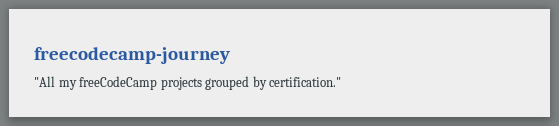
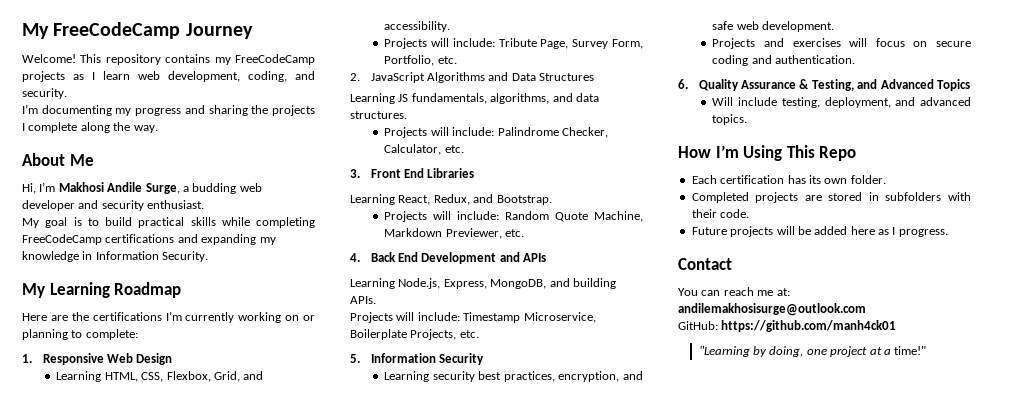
[34,47,230,64] [34,76,342,90] freecodecamp-journey // "All my freeCodeCamp projects grouped by certification." -> [22,22,253,39] [22,54,315,65] [22,71,315,82] [22,88,67,99] [22,104,315,116] [22,122,158,133] [22,153,94,166] [22,182,262,194] [22,200,205,211] [22,217,315,228] [22,234,276,245] [22,251,209,262] [22,282,182,298] [22,311,315,323] [22,329,138,340] [22,353,173,365] [56,371,264,382] [384,21,451,32] [384,38,643,49] [384,55,457,66] [350,72,595,83] [350,93,599,104] [350,111,407,119] [384,127,608,138] [384,144,464,155] [350,168,475,178] [350,194,552,205] [384,211,643,222] [384,228,525,239] [350,252,547,264] [350,278,616,289] [350,296,376,304] [350,312,596,323] [350,329,479,340] [350,353,485,365] [384,371,643,382] [712,21,835,32] [712,38,971,49] [712,55,856,66] [678,79,970,91] [712,97,971,108] [712,114,748,125] [678,145,857,161] [691,175,886,184] [691,192,971,203] [691,209,750,218] [691,226,948,237] [678,258,732,270] [678,287,790,296] [678,303,866,316] [678,320,897,332] [698,346,927,357] My FreeCodeCamp Journey // Welcome! This repository contains my FreeCodeCamp projects as I learn web development, coding, and security. // I’m documenting my progress and sharing the projects I complete along the way. // About Me // Hi, I’m Makhosi Andile Surge, a budding web developer and security enthusiast. // My goal is to build practical skills while completing FreeCodeCamp certifications and expanding my knowledge in Information Security. // My Learning Roadmap // Here are the certifications I’m currently working on or planning to complete: // 1. Responsive Web Design // Learning HTML, CSS, Flexbox, Grid, and accessibility. // Projects will include: Tribute Page, Survey Form, Portfolio, etc. // 2. JavaScript Algorithms and Data Structures // Learning JS fundamentals, algorithms, and data structures. // Projects will include: Palindrome Checker, Calculator, etc. // 3. Front End Libraries // Learning React, Redux, and Bootstrap. // Projects will include: Random Quote Machine, Markdown Previewer, etc. // 4. Back End Development and APIs // Learning Node.js, Express, MongoDB, and building APIs. // Projects will include: Timestamp Microservice, Boilerplate Projects, etc. // 5. Information Security // Learning security best practices, encryption, and safe web development. // Projects and exercises will focus on secure coding and authentication. // 6. Quality Assurance & Testing, and Advanced Topics // Will include testing, deployment, and advanced topics. // How I’m Using This Repo // Each certification has its own folder. // Completed projects are stored in subfolders with their code. // Future projects will be added here as I progress. // Contact // You can reach me at: andilemakhosisurge@outlook.com // GitHub: https://github.com/manh4ck01 // "Learning by doing, one project at a time!"

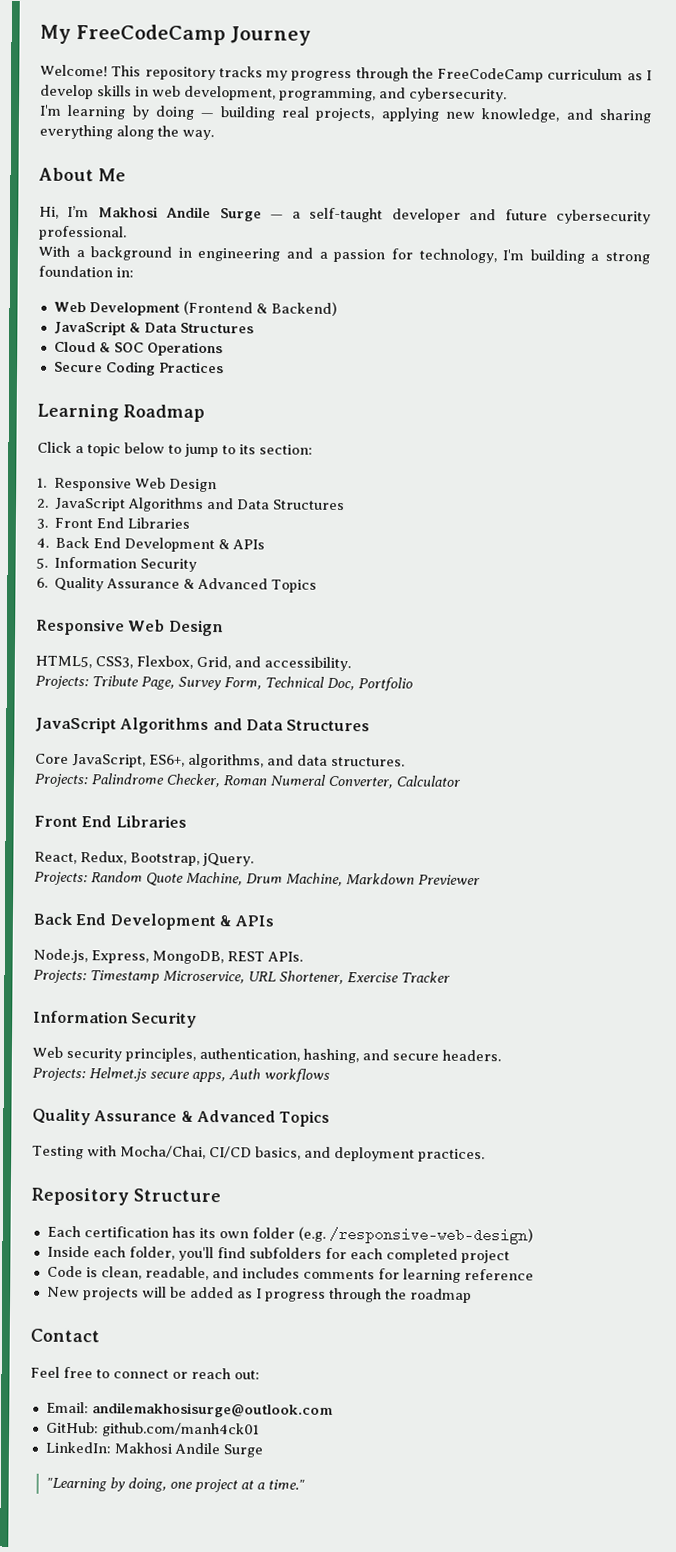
[165,54,315,65] [22,71,315,82] [22,88,67,99] [22,104,315,116] [22,122,78,133] contains my FreeCodeCamp projects as I learn web development, coding, and security. // I’m documenting my progress and sharing the projects I complete -> [218,66,652,83] [40,84,507,103] [39,104,652,124] [39,124,113,140] tracks my progress through the FreeCodeCamp curriculum as I develop skills in web development, programming, and cybersecurity. // I'm learning by doing — building real projects, applying new knowledge, and sharing everything
[145,183,262,194] [22,200,205,211] [22,217,315,228] [22,234,276,245] [22,251,209,262] [22,282,182,298] [22,311,315,323] [22,329,138,340] [22,353,173,365] [56,371,264,382] [384,21,451,32] [384,38,643,49] [384,55,457,66] Surge, a budding web developer and security enthusiast. // My goal is to build practical skills while completing FreeCodeCamp certifications and expanding my knowledge in Information Security. // My Learning Roadmap // Here are the certifications I’m currently working on or planning to complete: // 1. Responsive Web Design // Learning HTML, CSS, Flexbox, Grid, and accessibility. // Projects will include: Tribute Page, Survey Form, Portfolio, etc. -> [219,207,651,225] [39,225,127,241] [38,245,651,265] [38,265,134,278] [53,300,337,316] [53,320,254,336] [53,341,223,357] [53,361,224,376] [37,403,205,422] [37,441,313,458] [37,477,218,493] Surge — a self-taught developer and future cybersecurity professional. // With a background in engineering and a passion for technology, I'm building a strong foundation in: // Web Development (Frontend & Backend) // JavaScript & Data Structures // Cloud & SOC Operations // Secure Coding Practices // Learning Roadmap // Click a topic below to jump to its section: // 1. Responsive Web Design
[350,93,599,104] [350,111,407,119] [384,127,608,138] [384,144,464,155] [350,168,475,178] [350,194,395,205] Learning JS fundamentals, algorithms, and data structures. // Projects will include: Palindrome Checker, Calculator, etc. // 3. Front End Libraries // Learning -> [36,517,191,529] [36,536,266,553] [36,556,198,572] [36,576,318,593] [36,618,224,637] [35,655,351,672] [35,675,413,692] [35,716,371,735] [35,753,405,769] [34,773,462,789] [34,815,187,828] 3. Front End Libraries // 4. Back End Development & APIs // 5. Information Security // 6. Quality Assurance & Advanced Topics // Responsive Web Design // HTML5, CSS3, Flexbox, Grid, and accessibility. // Projects: Tribute Page, Survey Form, Technical Doc, Portfolio // JavaScript Algorithms and Data Structures // Core JavaScript, ES6+, algorithms, and data structures. // Projects: Palindrome Checker, Roman Numeral Converter, Calculator // Front End Libraries //
[473,194,552,205] [384,211,643,222] [384,228,525,239] [350,252,547,264] [350,278,395,289] and Bootstrap. // Projects will include: Random Quote Machine, Markdown Previewer, etc. // 4. Back End Development and APIs // Learning -> [130,852,254,867] [34,871,481,887] [33,912,275,931] Bootstrap, jQuery. // Projects: Random Quote Machine, Drum Machine, Markdown Previewer // Back End Development & APIs //
[549,278,616,289] and building -> [227,951,265,962] REST
[350,312,596,323] [350,329,479,340] [350,353,485,365] [384,371,643,382] [712,21,835,32] [712,38,971,49] [712,55,856,66] [678,79,970,91] [712,97,971,108] [712,114,748,125] [678,145,857,161] Projects will include: Timestamp Microservice, Boilerplate Projects, etc. // 5. Information Security // Learning security best practices, encryption, and safe web development. // Projects and exercises will focus on secure coding and authentication. // 6. Quality Assurance & Testing, and Advanced Topics // Will include testing, deployment, and advanced topics. // How I’m Using This Repo -> [33,969,451,985] [33,1010,198,1028] [32,1046,501,1064] [32,1067,330,1083] [32,1108,331,1127] [32,1145,485,1163] [31,1187,221,1206] Projects: Timestamp Microservice, URL Shortener, Exercise Tracker // Information Security // Web security principles, authentication, hashing, and secure headers. // Projects: Helmet.js secure apps, Auth workflows // Quality Assurance & Advanced Topics // Testing with Mocha/Chai, CI/CD basics, and deployment practices. // Repository Structure
[850,175,886,184] [691,192,971,203] [691,209,750,218] [691,227,727,235] folder. // Completed projects are stored in subfolders with their code. // Future -> [251,1226,533,1245] [46,1245,510,1264] [46,1265,534,1283] [46,1286,80,1298] folder (e.g. /responsive-web-design) // Inside each folder, you'll find subfolders for each completed project // Code is clean, readable, and includes comments for learning reference // New
[850,226,948,237] [678,258,732,270] [678,287,790,296] [678,303,866,316] [678,320,897,332] here as I progress. // Contact // You can reach me at: andilemakhosisurge@outlook.com // GitHub: https://github.com/manh4ck01 -> [236,1287,472,1304] [30,1328,100,1343] [30,1366,260,1380] [45,1401,333,1418] [45,1421,260,1438] [44,1441,263,1458] as I progress through the roadmap // Contact // Feel free to connect or reach out: // Email: andilemakhosisurge@outlook.com // GitHub: github.com/manh4ck01 // LinkedIn: Makhosi Andile Surge
[894,346,927,355] time!" -> [268,1479,306,1490] time."

